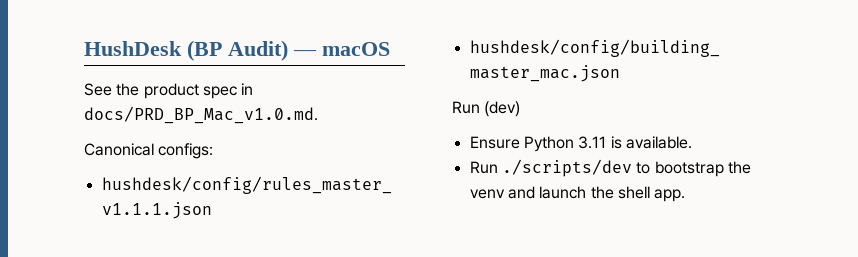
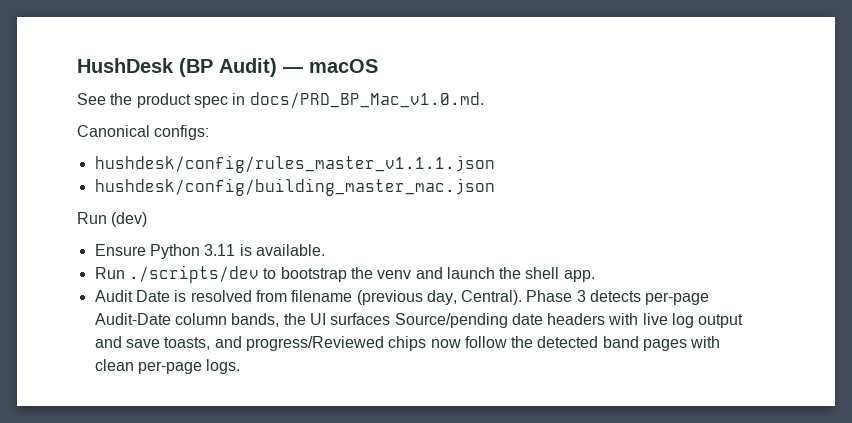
(686, 195) none -> [94,290,710,305] [94,313,744,328] [94,336,721,351] [94,359,241,374] // Audit Date is resolved from filename (previous day, Central). Phase 3 detects per-page Audit-Date column bands, the UI surfaces Source/pending date headers with live log output and save toasts, and progress/Reviewed chips now follow the detected band pages with clean per-page logs.

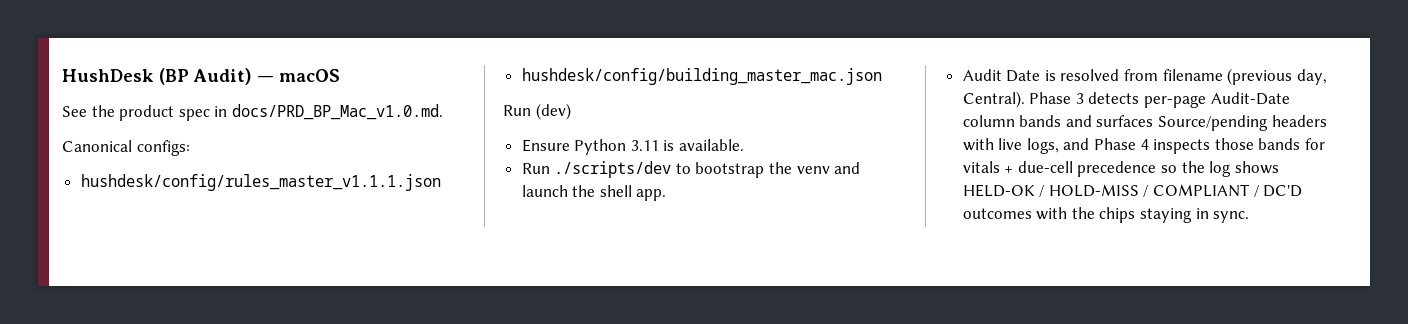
[231,313,326,327] bands, the UI -> [1019,115,1092,127] bands and
[511,313,543,325] date -> (1269, 123) none
[672,313,744,328] [94,336,721,351] [94,359,241,374] log output and save toasts, and progress/Reviewed chips now follow the detected band pages with clean per-page logs. -> [1026,138,1326,154] [962,161,1279,177] [962,184,1303,197] [962,207,1250,223] logs, and Phase 4 inspects those bands for vitals + due-cell precedence so the log shows HELD-OK / HOLD-MISS / COMPLIANT / DC'D outcomes with the chips staying in sync.

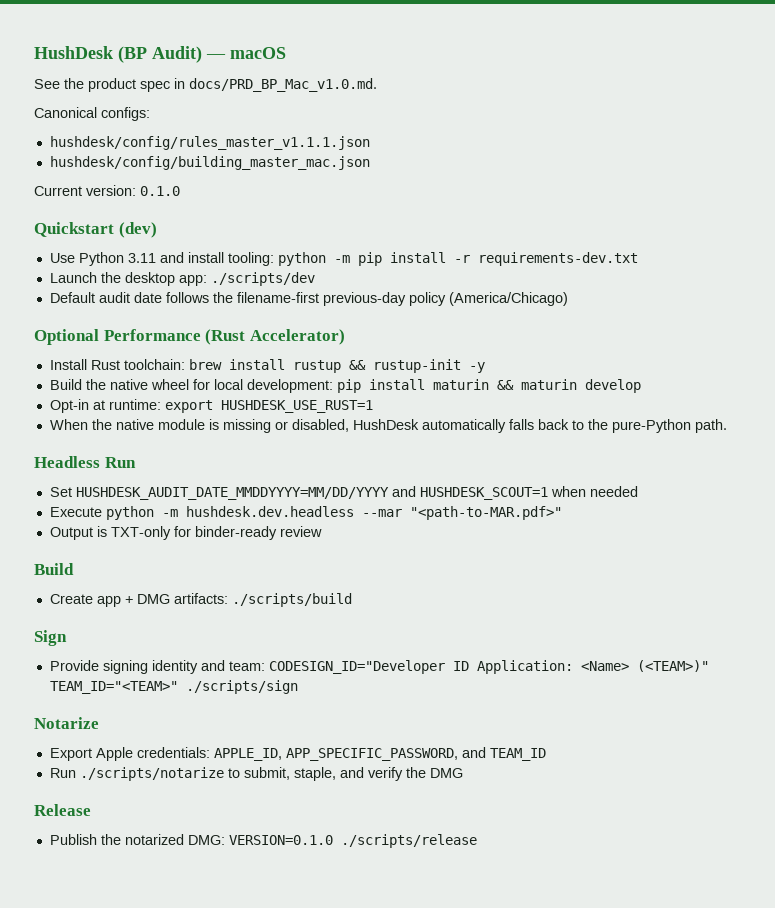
[503,105,531,116] Run -> [34,185,180,196] [34,222,114,237] Current version: 0.1.0 // Quickstart
[521,139,570,152] Ensure -> [49,253,75,263] Use
[663,139,745,151] [521,161,861,178] [521,185,667,201] [962,68,1327,85] [962,91,1290,108] [962,115,1327,131] [962,138,1326,154] [962,161,1279,177] [962,184,1303,197] [962,207,1250,223] is available. // Run ./scripts/dev to bootstrap the venv and launch the shell app. // Audit Date is resolved from filename (previous day, Central). Phase 3 detects per-page Audit-Date column bands and surfaces Source/pending headers with live logs, and Phase 4 inspects those bands for vitals + due-cell precedence so the log shows HELD-OK / HOLD-MISS / COMPLIANT / DC'D outcomes with the chips staying in sync. -> [159,252,638,266] [49,272,315,286] [49,292,568,306] [34,329,345,345] [49,359,485,373] [49,379,641,393] [49,399,373,413] [49,419,727,433] [34,456,136,468] [49,486,638,500] [49,506,562,520] [49,526,322,540] [34,563,74,575] [49,593,352,607] [34,630,67,646] [49,660,709,674] [49,680,298,694] [34,717,99,729] [49,747,546,761] [49,767,463,781] [34,804,91,816] [49,834,477,848] and install tooling: python -m pip install -r requirements-dev.txt // Launch the desktop app: ./scripts/dev // Default audit date follows the filename-first previous-day policy (America/Chicago) // Optional Performance (Rust Accelerator) // Install Rust toolchain: brew install rustup && rustup-init -y // Build the native wheel for local development: pip install maturin && maturin develop // Opt-in at runtime: export HUSHDESK_USE_RUST=1 // When the native module is missing or disabled, HushDesk automatically falls back to the pure-Python path. // Headless Run // Set HUSHDESK_AUDIT_DATE_MMDDYYYY=MM/DD/YYYY and HUSHDESK_SCOUT=1 when needed // Execute python -m hushdesk.dev.headless --mar "<path-to-MAR.pdf>" // Output is TXT-only for binder-ready review // Build // Create app + DMG artifacts: ./scripts/build // Sign // Provide signing identity and team: CODESIGN_ID="Developer ID Application: <Name> (<TEAM>)" TEAM_ID="<TEAM>" ./scripts/sign // Notarize // Export Apple credentials: APPLE_ID, APP_SPECIFIC_PASSWORD, and TEAM_ID // Run ./scripts/notarize to submit, staple, and verify the DMG // Release // Publish the notarized DMG: VERSION=0.1.0 ./scripts/release

